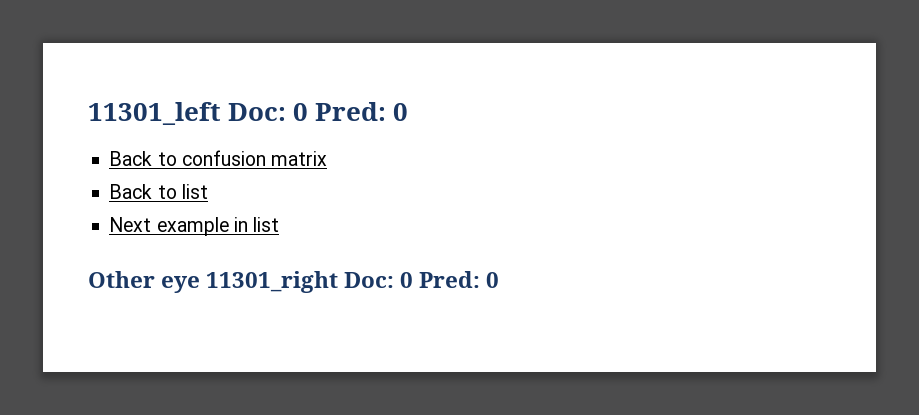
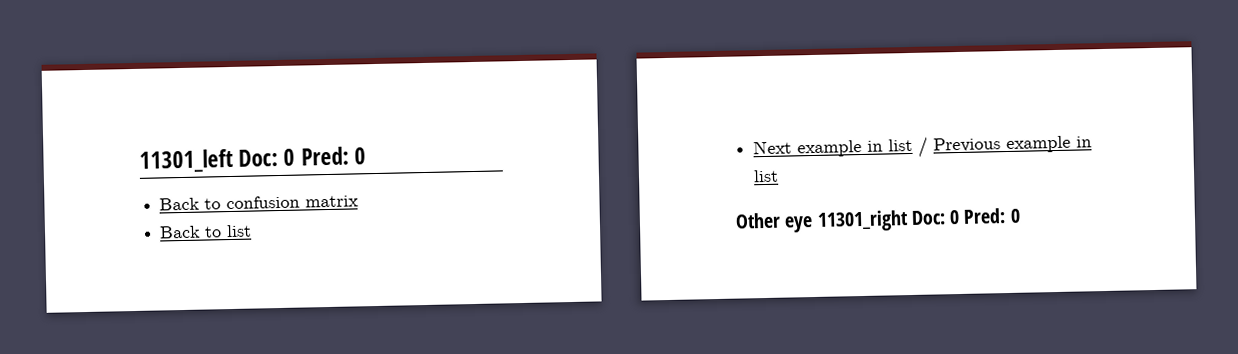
(280, 224) none -> [918,135,1093,158] [753,169,780,183] / Previous example in list

